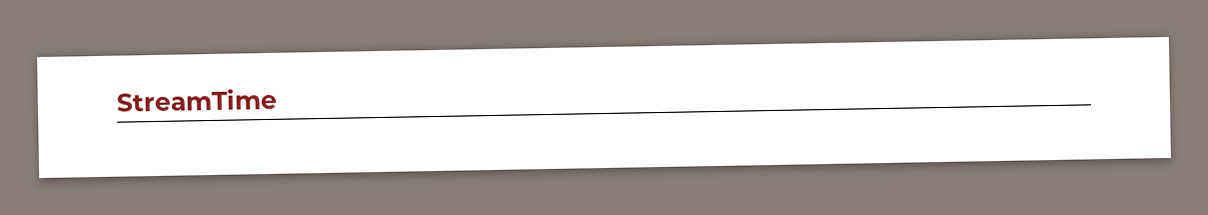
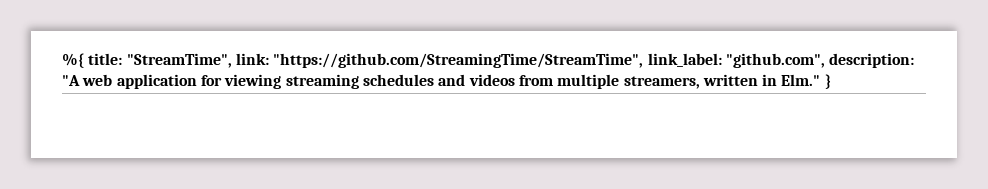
[116,87,277,112] StreamTime -> [62,53,915,68] [62,74,831,89] %{ title: "StreamTime", link: "https://github.com/StreamingTime/StreamTime", link_label: "github.com", description: "A web application for viewing streaming schedules and videos from multiple streamers, written in Elm." }

